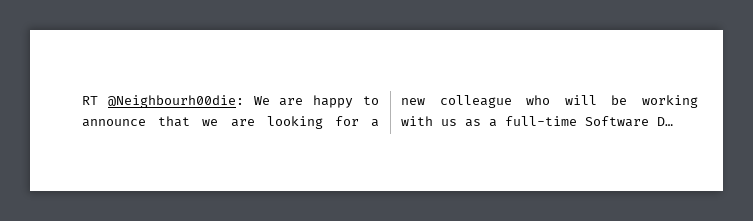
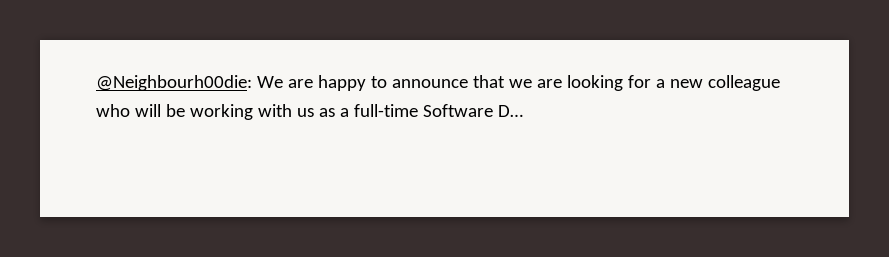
[82,96,98,105] RT -> (96, 83) none

